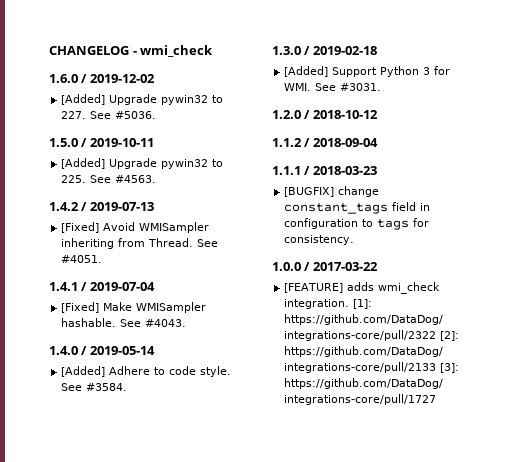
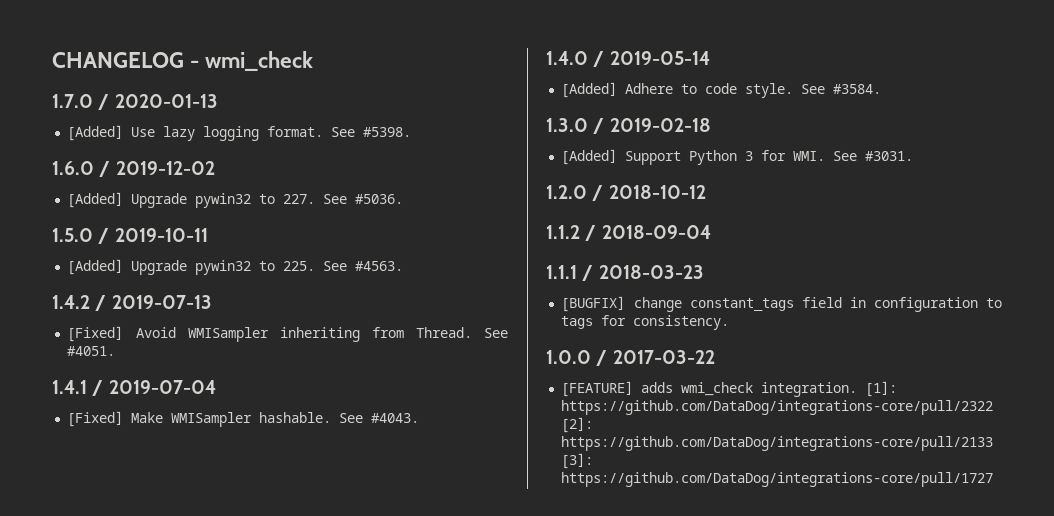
(214, 51) none -> [52,94,218,110] [67,125,412,141] // 1.7.0 / 2020-01-13 // [Added] Use lazy logging format. See #5398.

